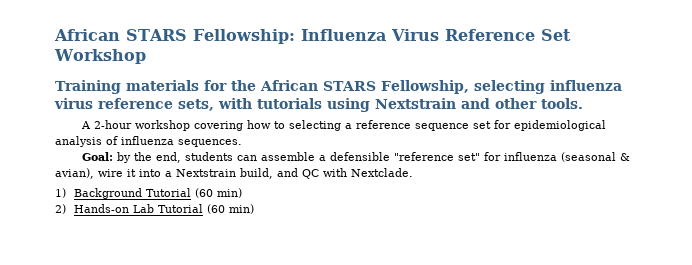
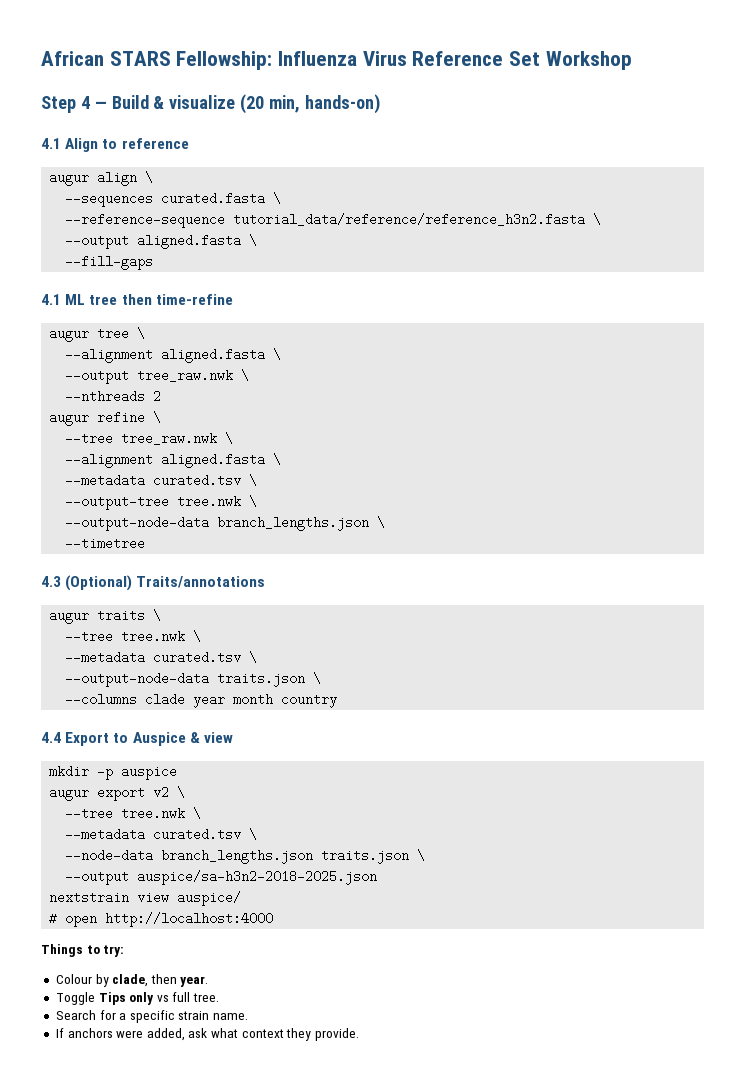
[55,80,622,94] [54,98,583,112] [81,120,607,131] [55,136,242,147] [82,152,631,163] [55,168,413,179] [55,188,242,199] [55,204,254,214] Training materials for the African STARS Fellowship, selecting influenza virus reference sets, with tutorials using Nextstrain and other tools. // A 2-hour workshop covering how to selecting a reference sequence set for epidemiological analysis of influenza sequences. // Goal: by the end, students can assemble a defensible "reference set" for influenza (seasonal & avian), wire it into a Nextstrain build, and QC with Nextclade. // 1) Background Tutorial (60 min) // 2) Hands-on Lab Tutorial (60 min) -> [41,94,380,114] [41,138,189,152] [49,171,154,186] [65,192,282,207] [65,213,602,228] [65,234,258,249] [65,255,154,270] [41,294,233,305] [49,327,146,342] [65,348,282,363] [65,369,250,384] [65,390,162,403] [49,411,162,426] [65,432,234,445] [65,453,282,468] [65,474,258,487] [65,495,258,510] [65,516,386,531] [65,537,146,550] [41,575,266,591] [49,609,162,624] [65,630,202,643] [65,651,258,664] [65,672,322,687] [65,693,338,708] [41,732,233,746] [49,765,178,780] [49,786,186,801] [65,807,202,820] [65,828,258,841] [65,849,426,864] [65,870,378,885] [49,891,242,906] [49,912,274,927] [41,944,125,957] [55,974,209,987] [55,992,220,1005] [55,1010,249,1023] [55,1028,360,1041] Step 4 — Build & visualize (20 min, hands-on) // 4.1 Align to reference // augur align \ // --sequences curated.fasta \ // --reference-sequence tutorial_data/reference/reference_h3n2.fasta \ // --output aligned.fasta \ // --fill-gaps // 4.1 ML tree then time-refine // augur tree \ // --alignment aligned.fasta \ // --output tree_raw.nwk \ // --nthreads 2 // augur refine \ // --tree tree_raw.nwk \ // --alignment aligned.fasta \ // --metadata curated.tsv \ // --output-tree tree.nwk \ // --output-node-data branch_lengths.json \ // --timetree // 4.3 (Optional) Traits/annotations // augur traits \ // --tree tree.nwk \ // --metadata curated.tsv \ // --output-node-data traits.json \ // --columns clade year month country // 4.4 Export to Auspice & view // mkdir -p auspice // augur export v2 \ // --tree tree.nwk \ // --metadata curated.tsv \ // --node-data branch_lengths.json traits.json \ // --output auspice/sa-h3n2-2018-2025.json // nextstrain view auspice/ // # open http://localhost:4000 // Things to try: // Colour by clade, then year. // Toggle Tips only vs full tree. // Search for a specific strain name. // If anchors were added, ask what context they provide.

